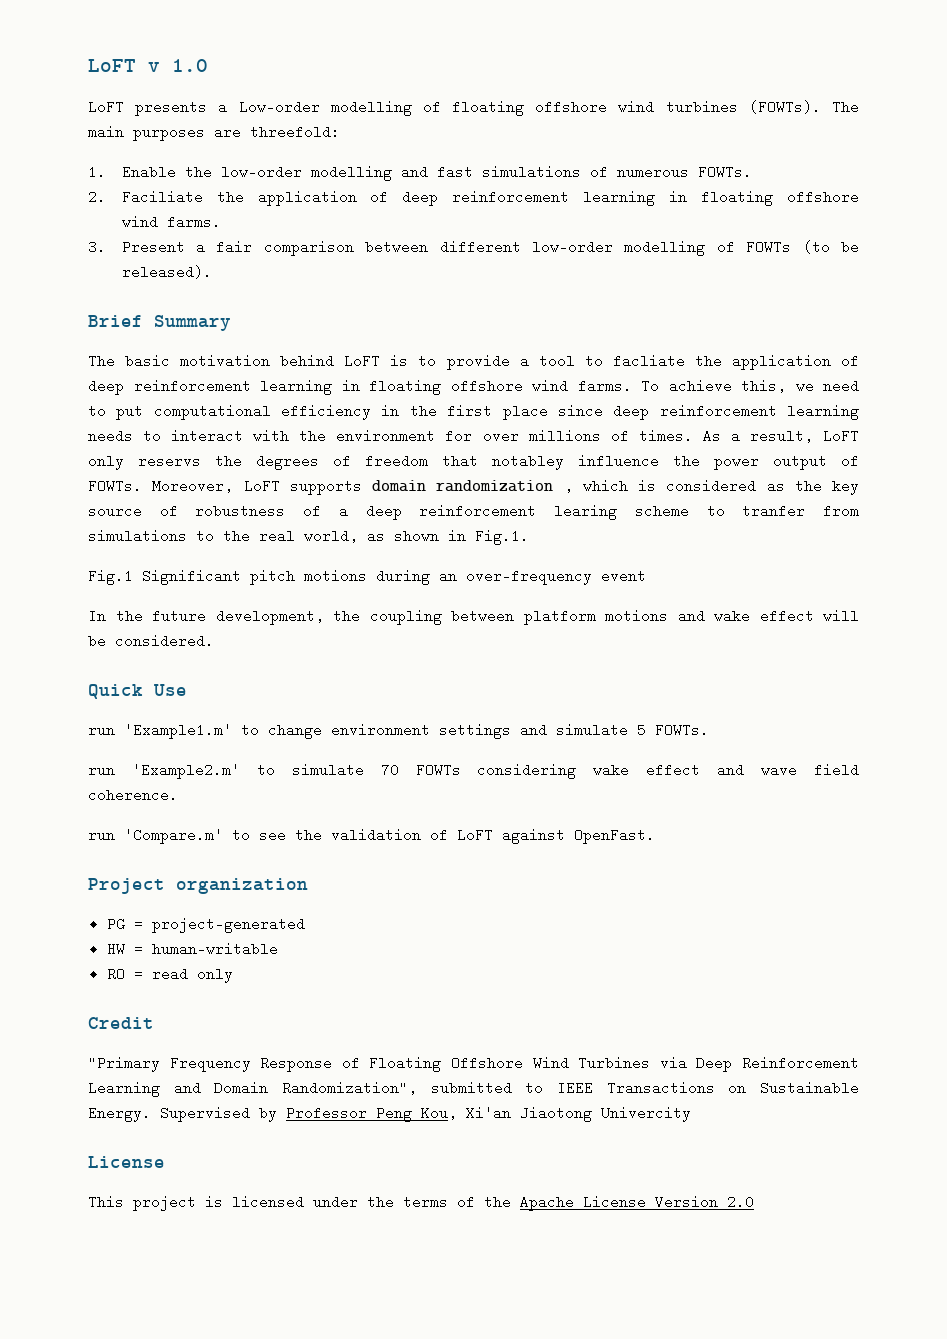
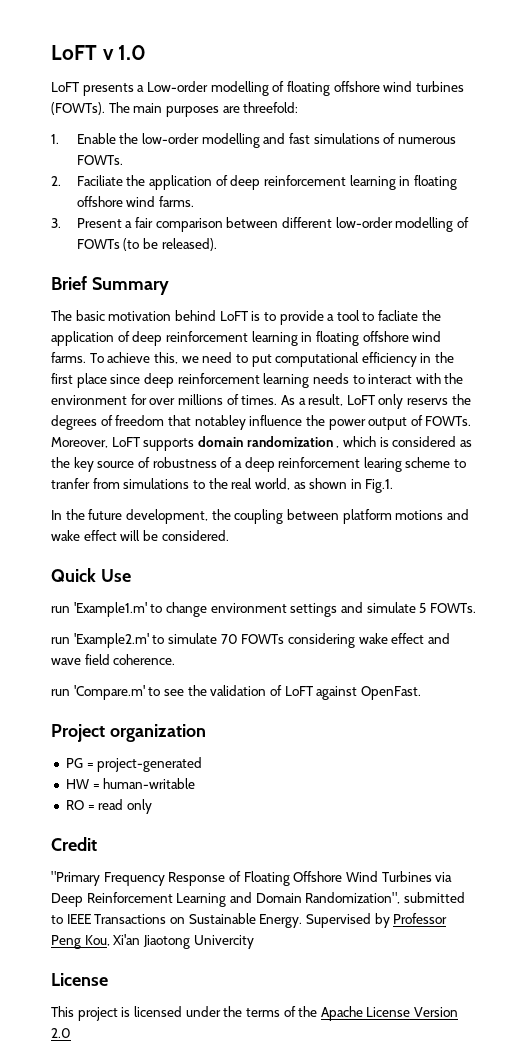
[88,569,646,585] // Fig.1 Significant pitch motions during an over-frequency event -> (394, 486) none

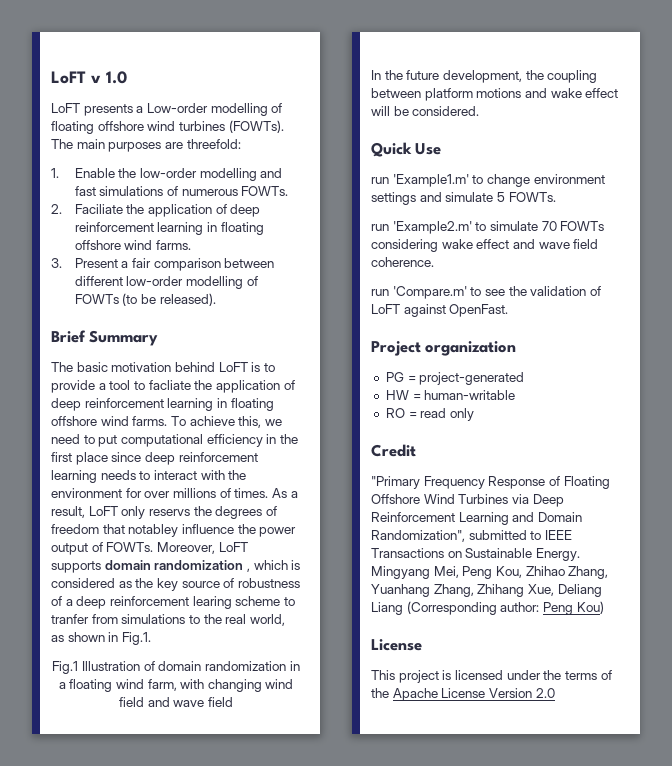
(394, 486) none -> [52,661,300,674] [58,679,294,692] [119,697,233,707] // Fig.1 Illustration of domain randomization in a floating wind farm, with changing wind field and wave field
[305,913,448,928] [51,934,254,949] Supervised by Professor Peng Kou, Xi'an Jiaotong Univercity -> [371,566,609,579] [371,584,602,597] [371,601,604,615] Mingyang Mei, Peng Kou, Zhihao Zhang, Yuanhang Zhang, Zhihang Xue, Deliang Liang (Corresponding author: Peng Kou)

